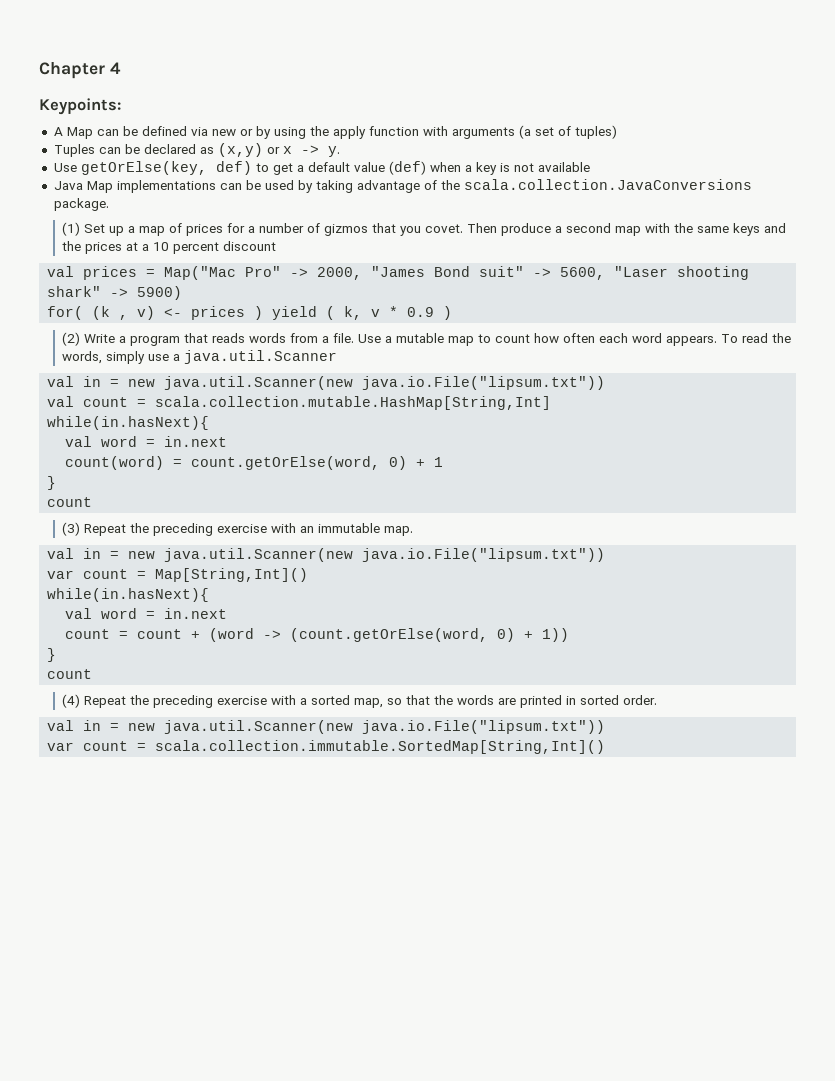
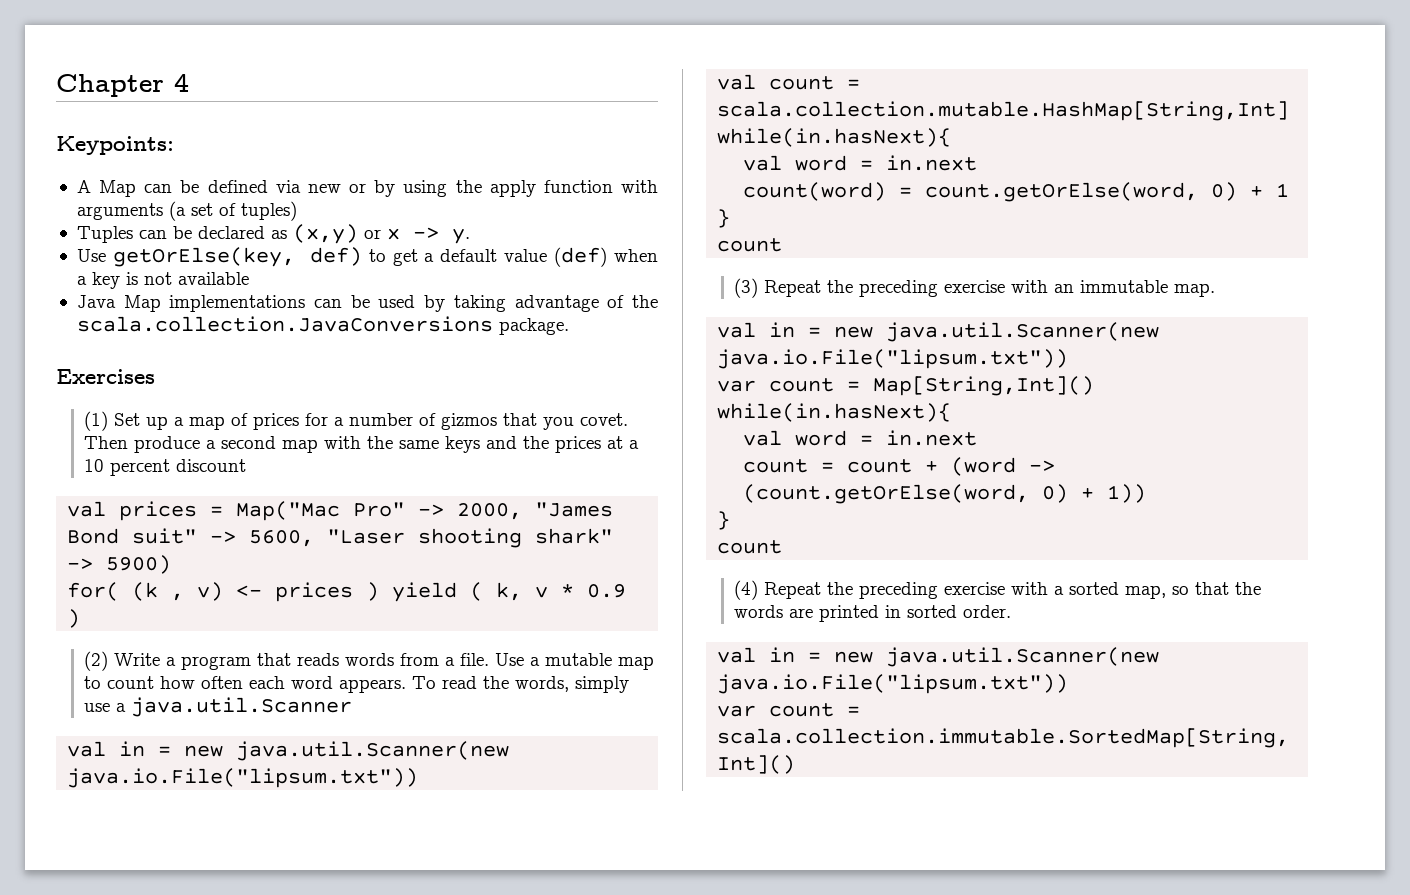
(109, 204) none -> [56,369,155,384] // Exercises

